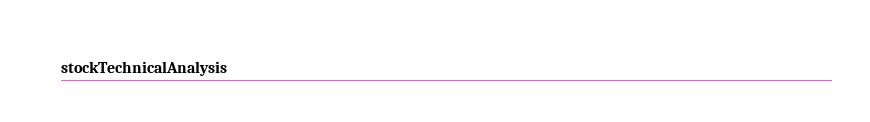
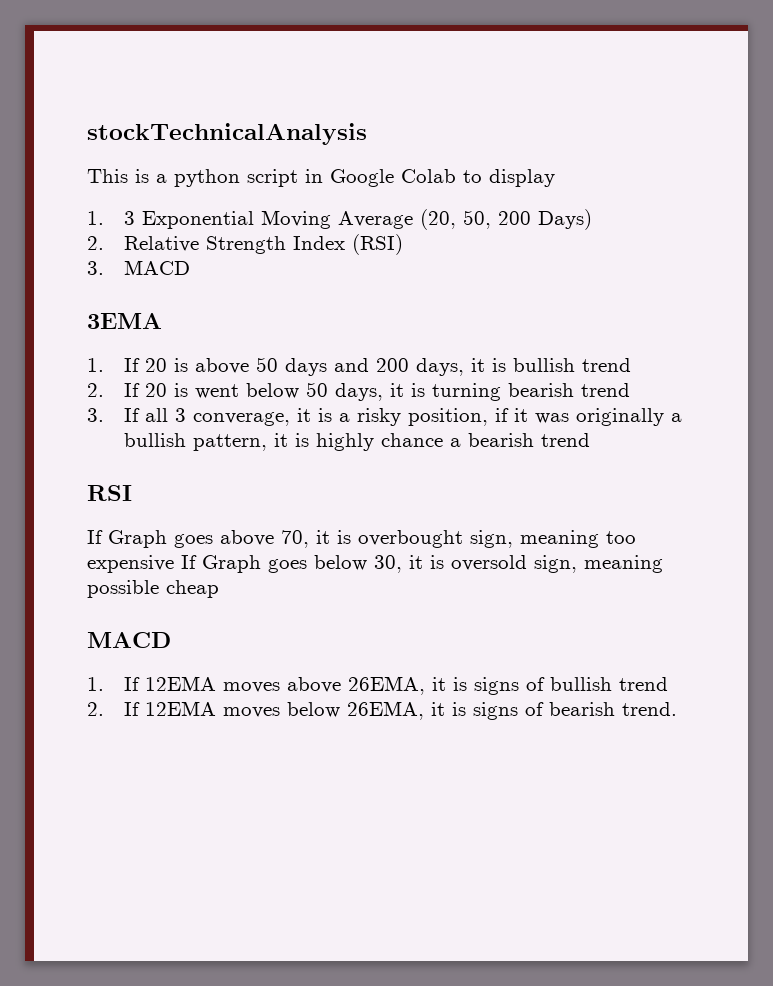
(227, 68) none -> [87,169,555,187] [87,209,593,230] [87,234,404,255] [87,260,191,275] [87,313,162,329] [87,357,632,376] [87,382,631,401] [87,408,683,426] [124,433,591,451] [87,485,132,501] [87,530,636,548] [87,555,663,573] [87,580,219,598] [87,632,171,648] [87,676,669,695] [87,701,678,720] // This is a python script in Google Colab to display // 1. 3 Exponential Moving Average (20, 50, 200 Days) // 2. Relative Strength Index (RSI) // 3. MACD // 3EMA // 1. If 20 is above 50 days and 200 days, it is bullish trend // 2. If 20 is went below 50 days, it is turning bearish trend // 3. If all 3 converage, it is a risky position, if it was originally a bullish pattern, it is highly chance a bearish trend // RSI // If Graph goes above 70, it is overbought sign, meaning too expensive If Graph goes below 30, it is oversold sign, meaning possible cheap // MACD // 1. If 12EMA moves above 26EMA, it is signs of bullish trend // 2. If 12EMA moves below 26EMA, it is signs of bearish trend.

